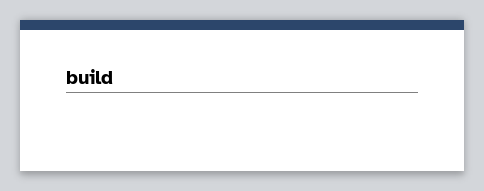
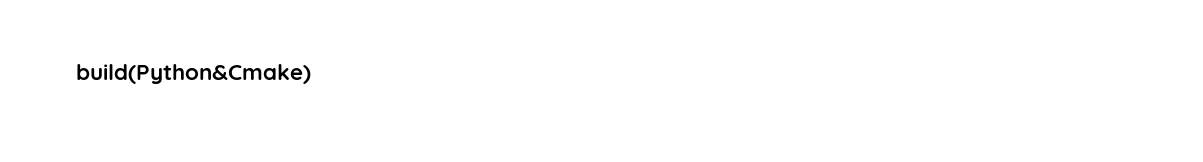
[66,69,113,84] build -> [76,64,311,84] build(Python&Cmake)

